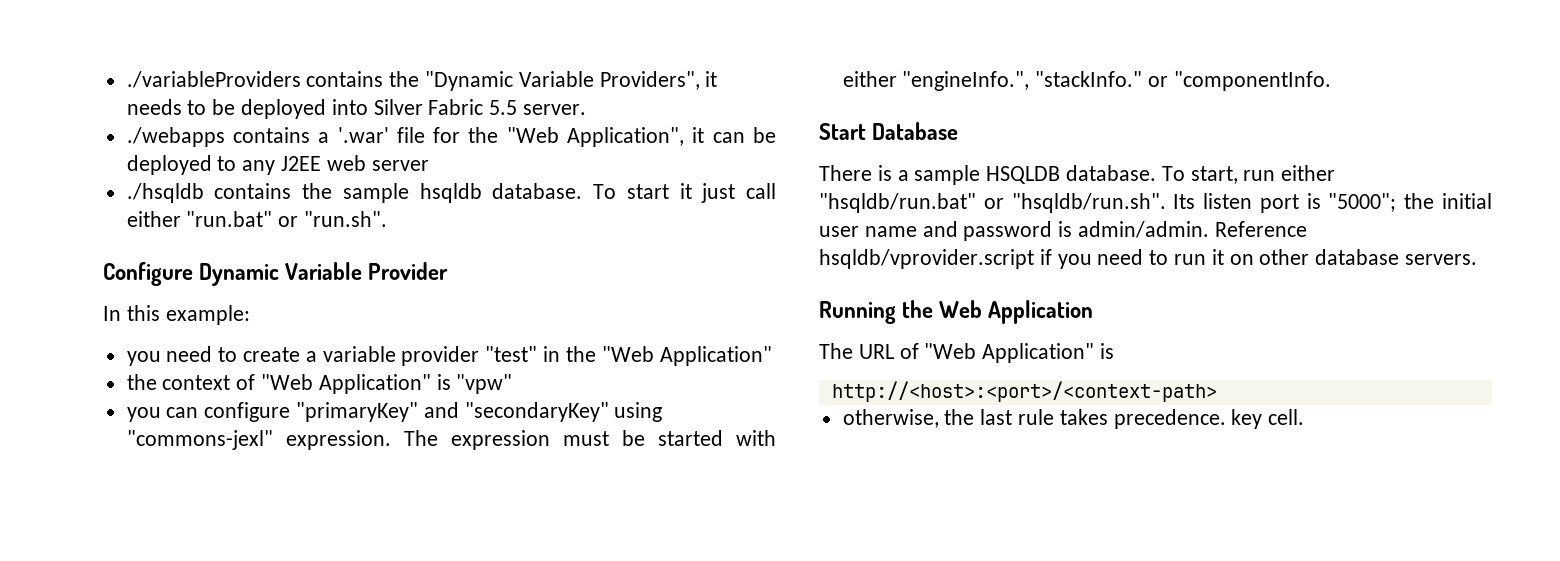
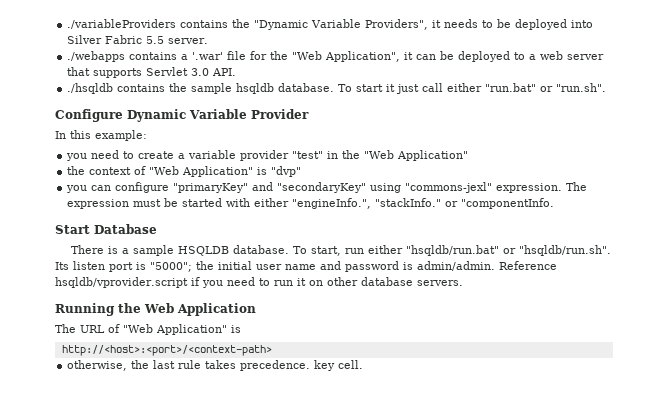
[242,156,322,175] any J2EE -> [529,54,537,60] a
(429, 165) none -> [67,67,237,78] that supports Servlet 3.0 API.
[456,374,513,394] "vpw" -> [271,166,302,177] "dvp"

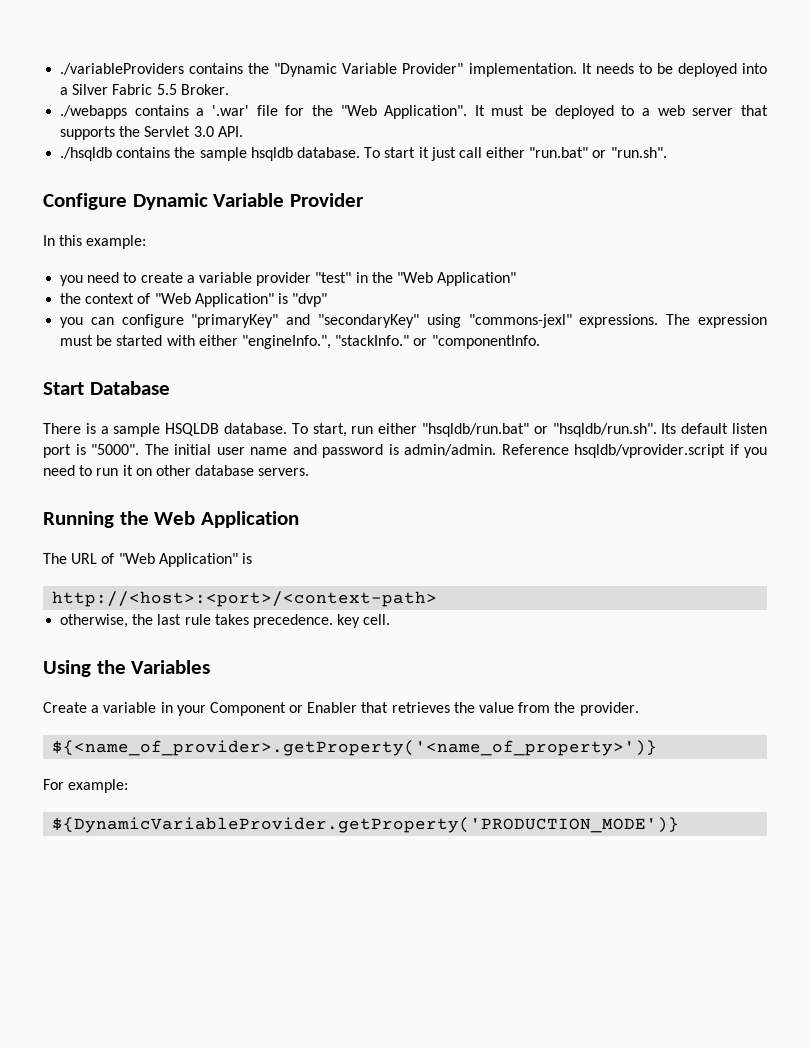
[365,19,442,30] Providers", it -> [402,63,592,77] Provider" implementation. It
(594, 24) none -> [60,87,69,95] a
[168,38,209,44] server. -> [180,84,229,95] Broker.
[325,51,437,62] Application", it can -> [384,105,525,119] Application". It must
(143, 73) none -> [119,126,141,137] the
[496,183,563,193] expression. -> [579,314,659,328] expressions.
(69, 266) none -> [681,423,729,434] default
[150,261,214,272] "5000"; the -> [91,444,169,455] "5000". The
(364, 364) none -> [43,660,211,677] [43,702,639,716] [52,740,658,756] [43,779,129,793] [52,817,680,833] // Using the Variables // Create a variable in your Component or Enabler that retrieves the value from the provider. // ${<name_of_provider>.getProperty('<name_of_property>')} // For example: // ${DynamicVariableProvider.getProperty('PRODUCTION_MODE')}

